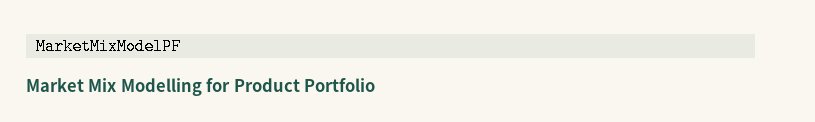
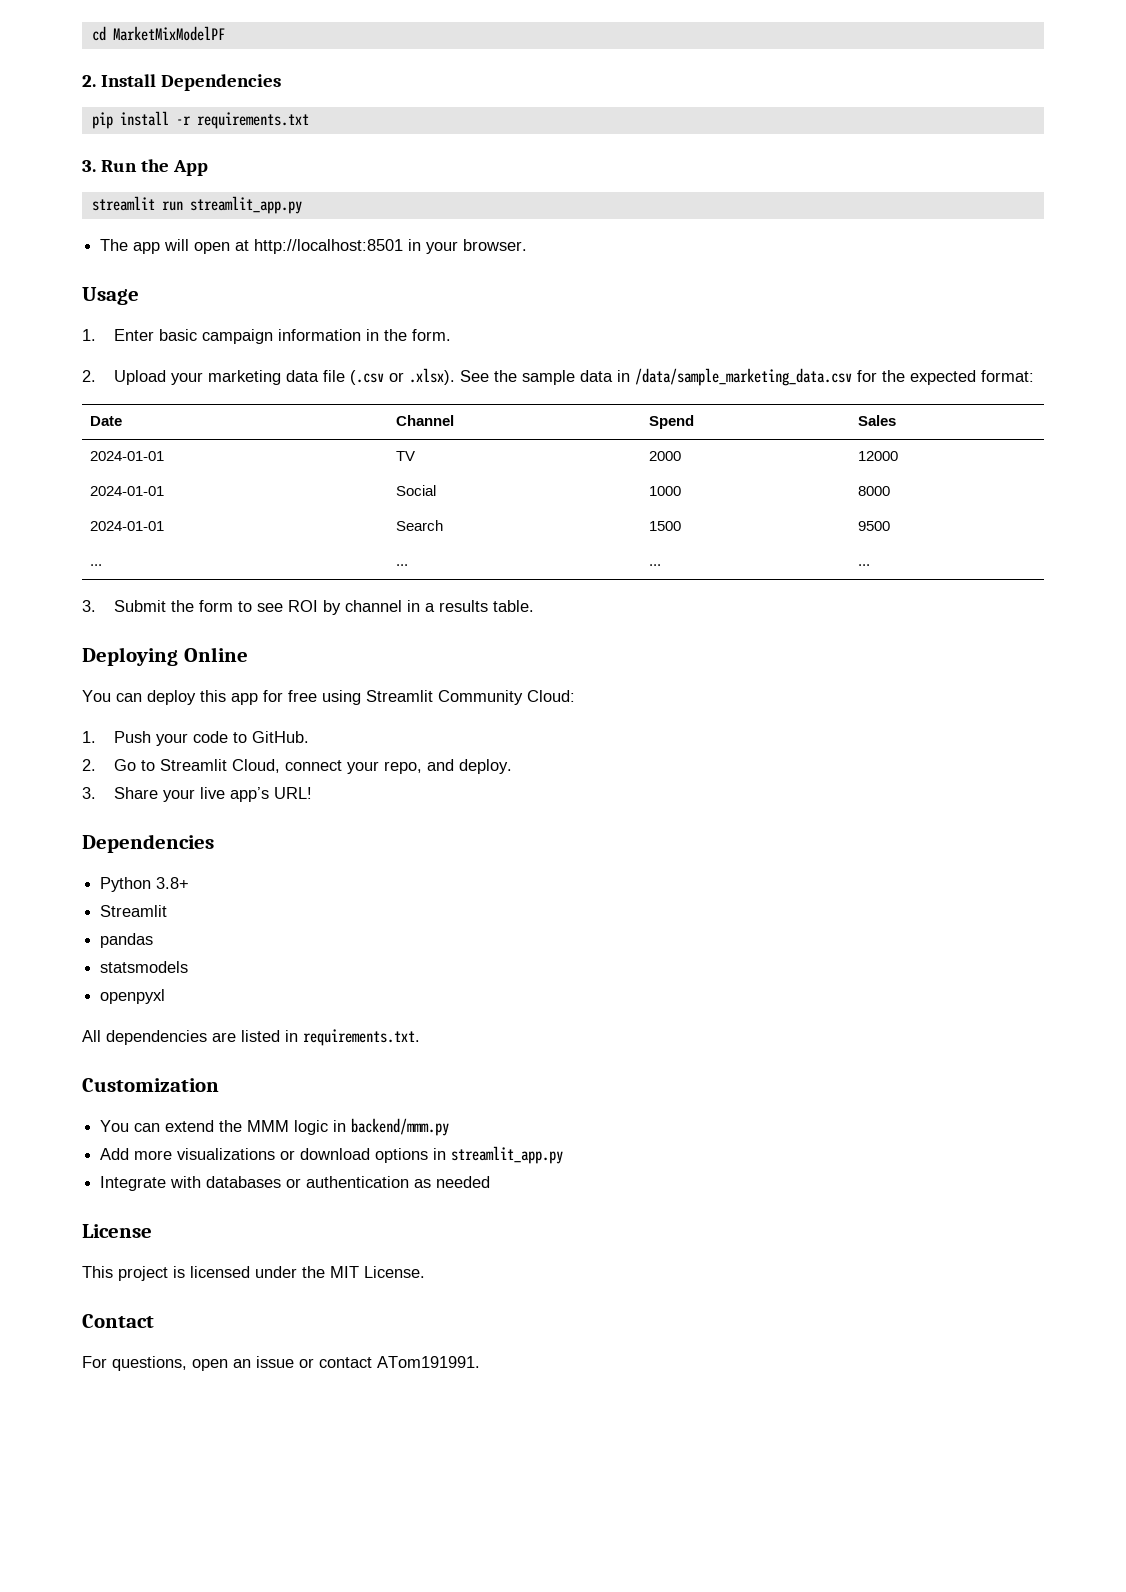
(36, 46) none -> [91,26,106,41] cd
[26,78,376,96] Market Mix Modelling for Product Portfolio -> [82,74,282,91] [91,111,309,129] [82,159,209,176] [91,196,302,214] [100,239,528,254] [82,287,139,305] [82,329,452,344] [82,368,1035,386] [90,416,123,426] [396,415,455,426] [649,415,695,429] [858,415,897,426] [90,451,165,461] [396,451,416,461] [649,451,682,461] [858,451,899,461] [90,486,165,496] [396,485,437,496] [649,486,682,496] [858,486,891,496] [90,521,165,531] [396,520,444,531] [649,521,682,531] [858,521,891,531] [90,564,103,566] [396,564,409,566] [649,564,662,566] [858,564,871,566] [82,600,535,615] [82,647,248,666] [82,690,575,705] [82,731,310,746] [82,759,513,774] [82,787,313,802] [82,834,214,853] [100,877,190,892] [100,905,168,917] [100,933,154,948] [100,961,189,973] [100,989,166,1004] [82,1029,420,1046] [82,1078,219,1092] [100,1118,450,1136] [100,1146,564,1164] [100,1176,491,1191] [82,1224,152,1238] [82,1266,425,1281] [82,1314,154,1328] [82,1356,480,1371] 2. Install Dependencies // pip install -r requirements.txt // 3. Run the App // streamlit run streamlit_app.py // The app will open at http://localhost:8501 in your browser. // Usage // 1. Enter basic campaign information in the form. // 2. Upload your marketing data file (.csv or .xlsx). See the sample data in /data/sample_marketing_data.csv for the expected format: // Date | Channel | Spend | Sales // 2024-01-01 | TV | 2000 | 12000 // 2024-01-01 | Social | 1000 | 8000 // 2024-01-01 | Search | 1500 | 9500 // ... | ... | ... | ... // 3. Submit the form to see ROI by channel in a results table. // Deploying Online // You can deploy this app for free using Streamlit Community Cloud: // 1. Push your code to GitHub. // 2. Go to Streamlit Cloud, connect your repo, and deploy. // 3. Share your live app’s URL! // Dependencies // Python 3.8+ // Streamlit // pandas // statsmodels // openpyxl // All dependencies are listed in requirements.txt. // Customization // You can extend the MMM logic in backend/mmm.py // Add more visualizations or download options in streamlit_app.py // Integrate with databases or authentication as needed // License // This project is licensed under the MIT License. // Contact // For questions, open an issue or contact ATom191991.

